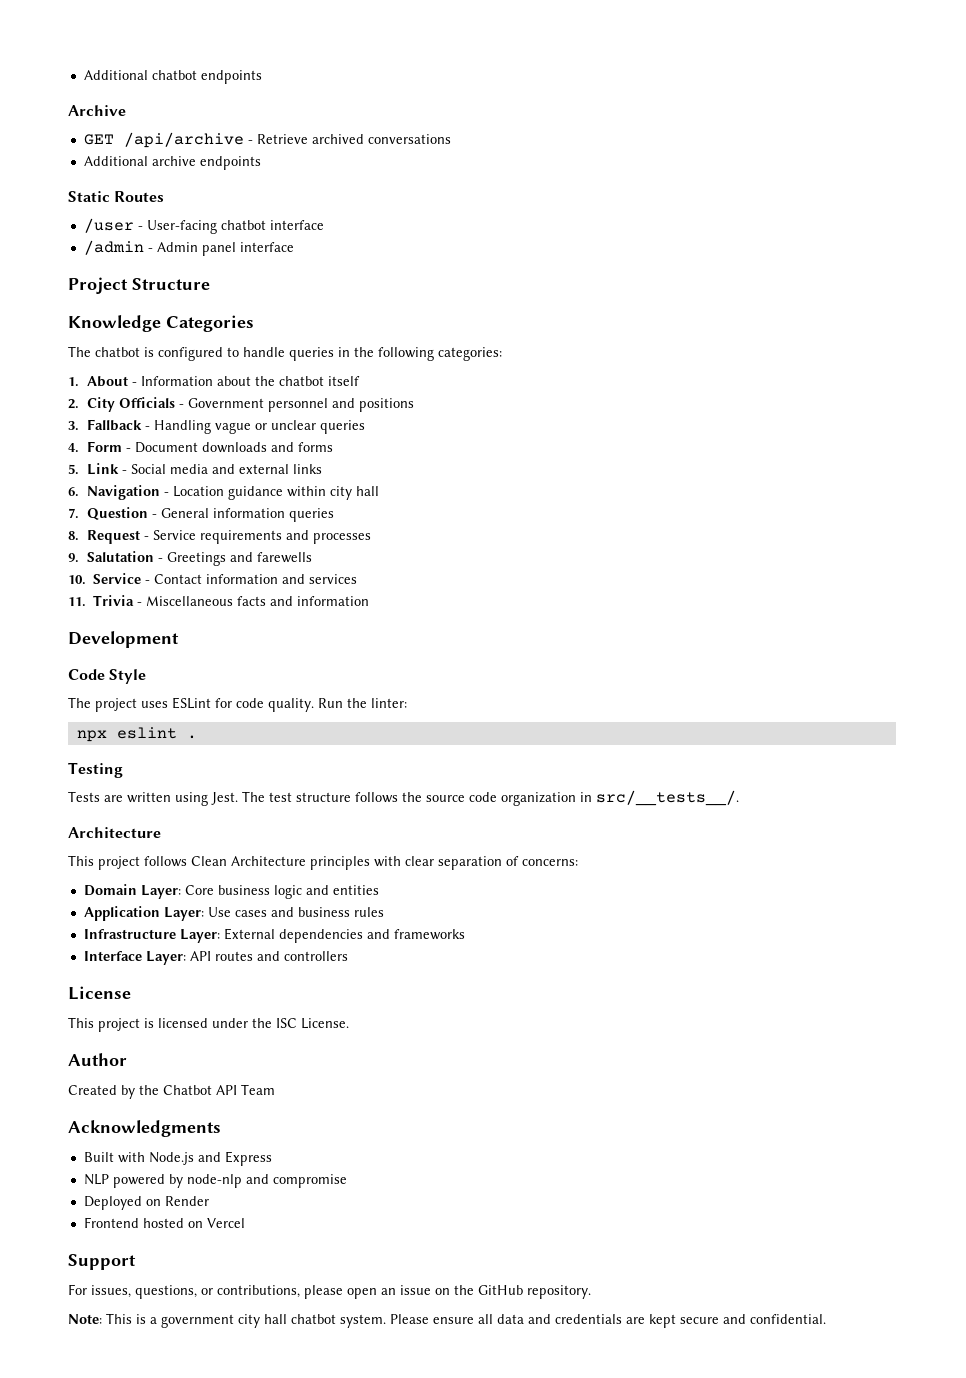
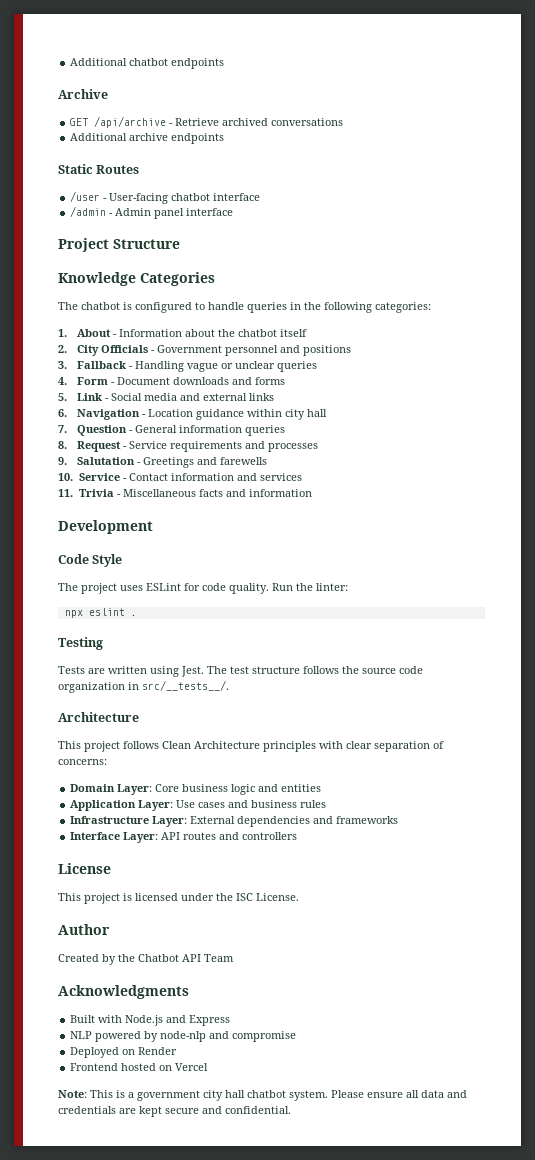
[68,1254,136,1270] [68,1284,591,1299] // Support // For issues, questions, or contributions, please open an issue on the GitHub repository. -> (209, 1067) none

